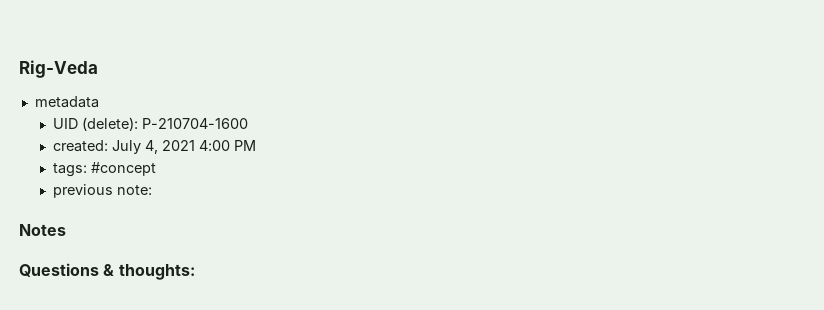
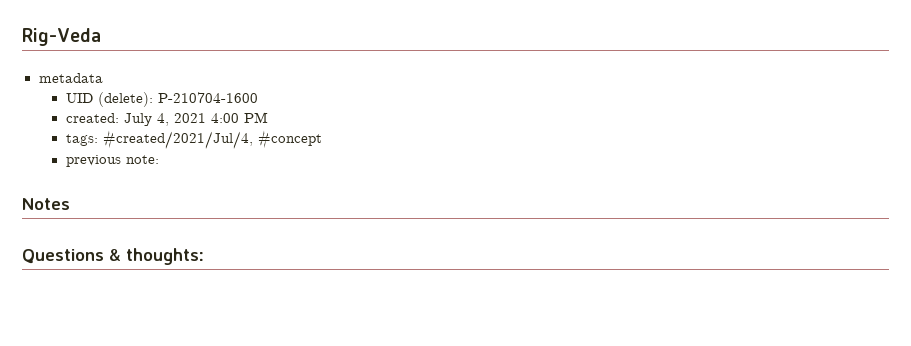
(87, 170) none -> [102,130,253,149] #created/2021/Jul/4,

